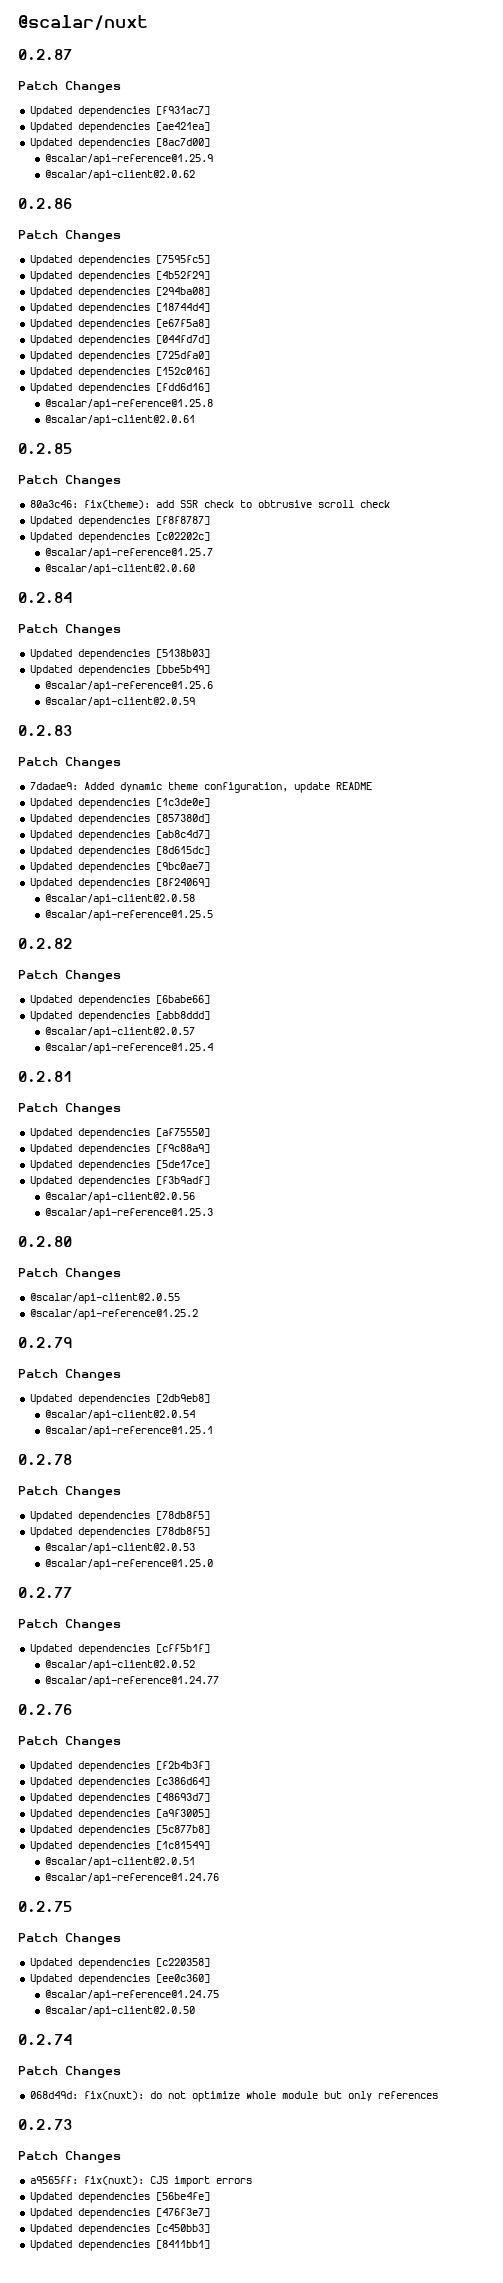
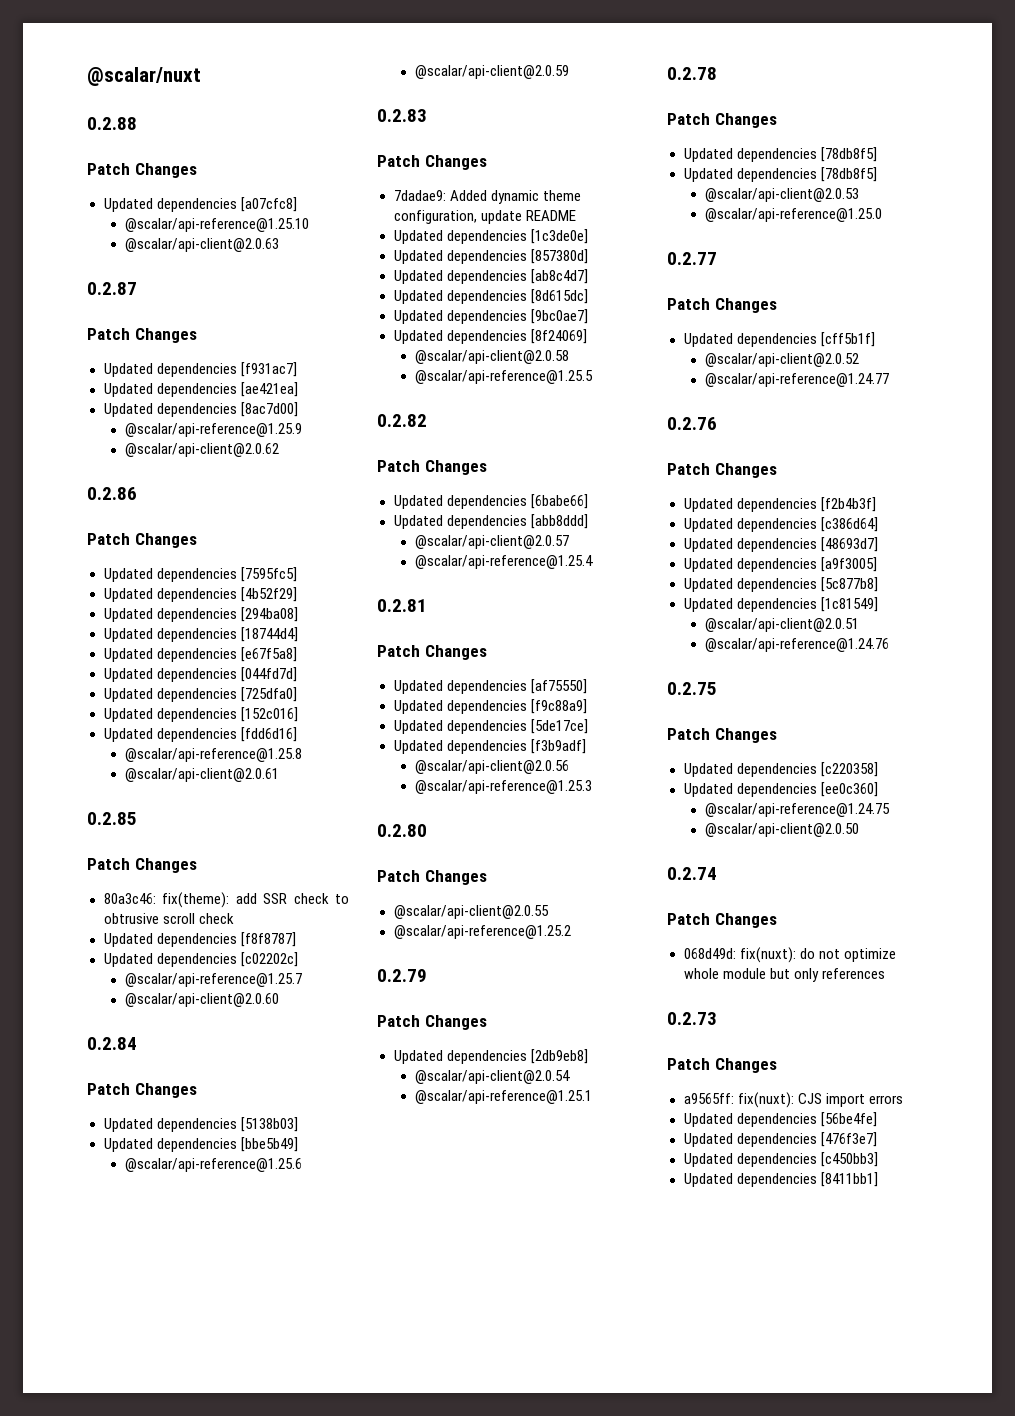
(148, 22) none -> [87,117,137,130] [87,163,197,178] [103,197,297,212] [124,218,309,232] [124,238,279,252] // 0.2.88 // Patch Changes // Updated dependencies [a07cfc8] // @scalar/api-reference@1.25.10 // @scalar/api-client@2.0.63

